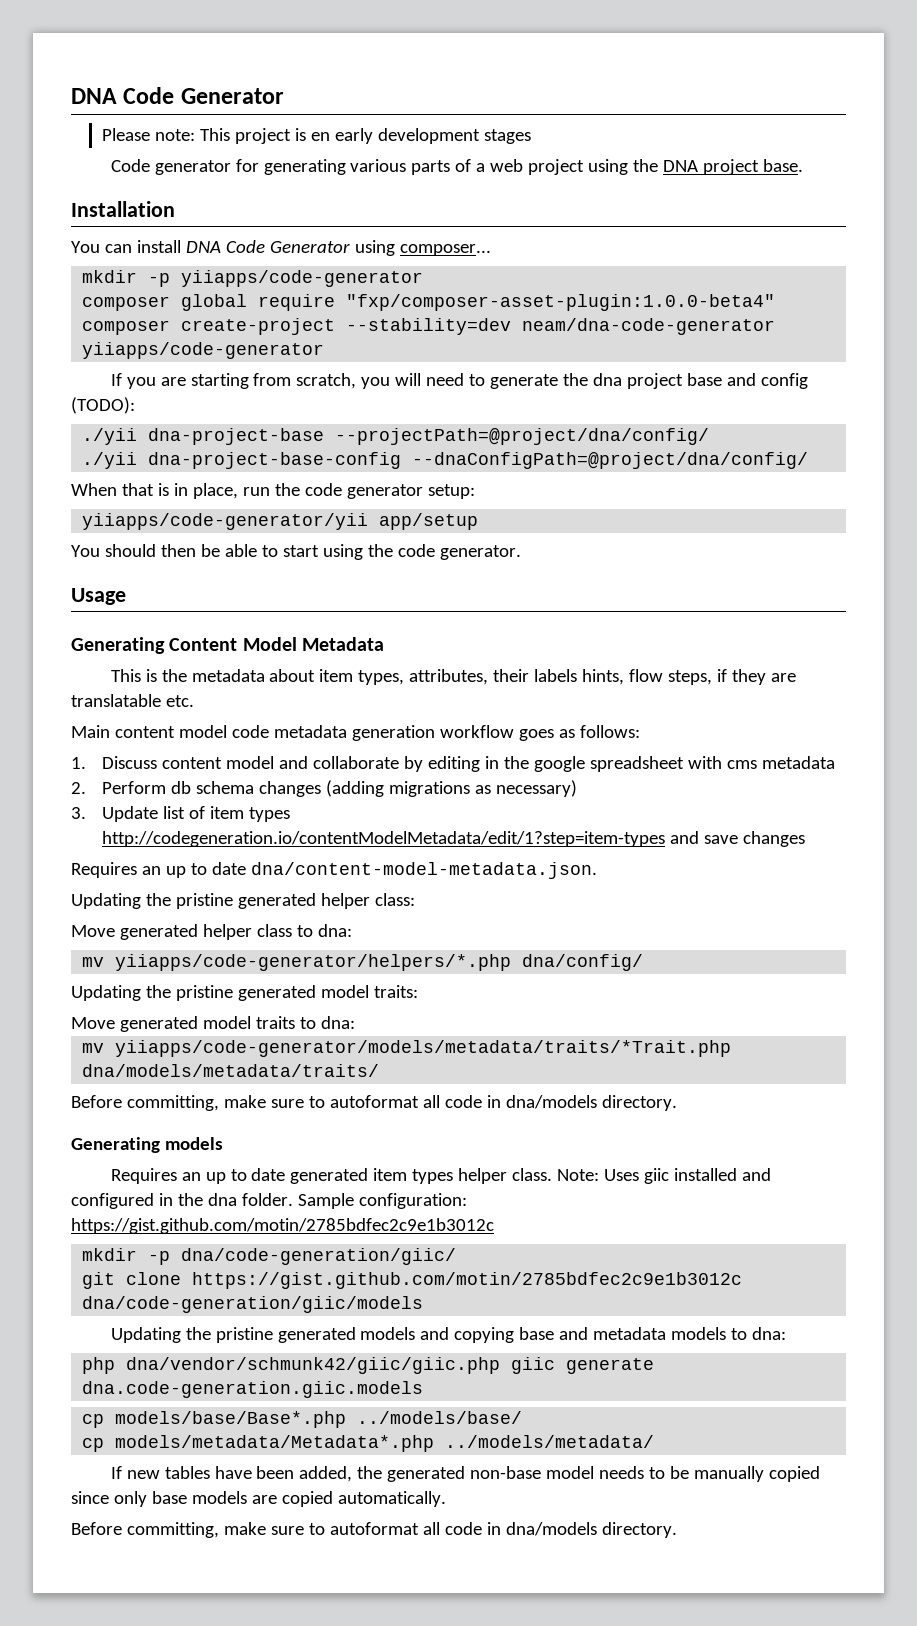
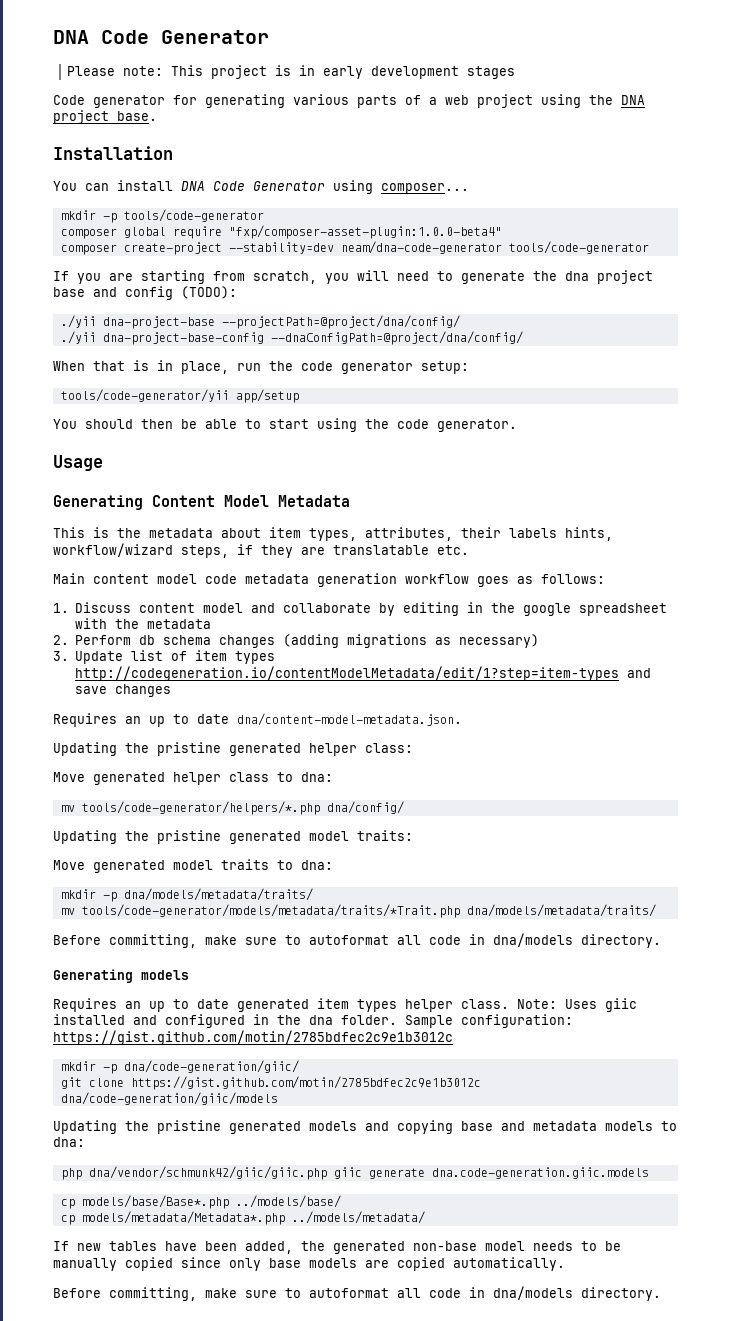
[311,132,331,141] en -> [299,65,316,76] in
[181,270,424,287] yiiapps/code-generator -> [123,209,264,222] tools/code-generator
[82,342,325,359] yiiapps/code-generator -> [508,241,649,254] tools/code-generator
[82,513,369,530] yiiapps/code-generator/yii -> [60,389,229,402] tools/code-generator/yii
[629,669,664,682] flow -> [53,543,173,557] workflow/wizard
[727,760,758,769] cms -> [115,619,140,629] the
[115,954,512,971] yiiapps/code-generator/helpers/*.php -> [81,801,320,815] tools/code-generator/helpers/*.php
[82,1040,732,1057] // mv yiiapps/code-generator/models/metadata/traits/*Trait.php -> [60,888,313,902] [60,904,460,918] // mkdir -p dna/models/metadata/traits/ // mv tools/code-generator/models/metadata/traits/*Trait.php

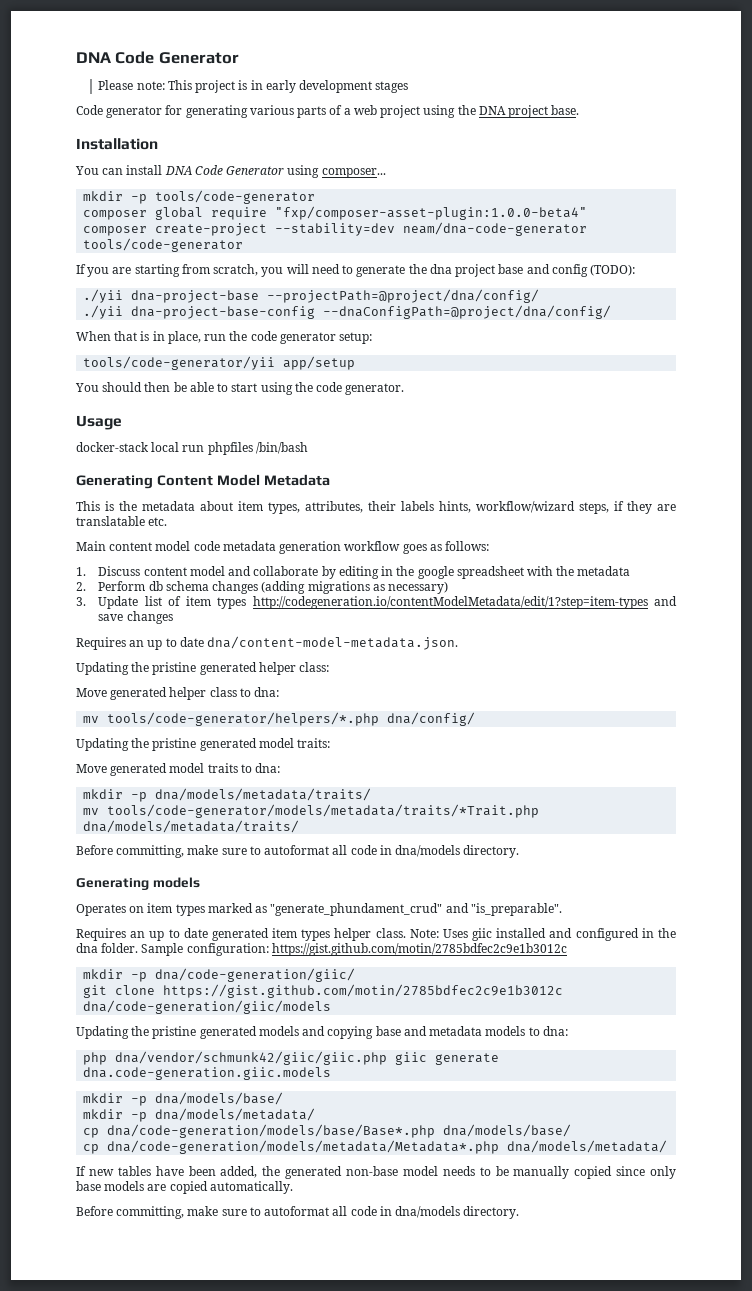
(103, 463) none -> [76,442,308,455] // docker-stack local run phpfiles /bin/bash
(189, 975) none -> [76,903,562,916] // Operates on item types marked as "generate_phundament_crud" and "is_preparable".
[60,1195,341,1209] [60,1211,425,1225] cp models/base/Base*.php ../models/base/ // cp models/metadata/Metadata*.php ../models/metadata/ -> [83,1092,284,1106] [83,1108,316,1122] [83,1124,572,1138] [83,1140,668,1154] mkdir -p dna/models/base/ // mkdir -p dna/models/metadata/ // cp dna/code-generation/models/base/Base*.php dna/models/base/ // cp dna/code-generation/models/metadata/Metadata*.php dna/models/metadata/

